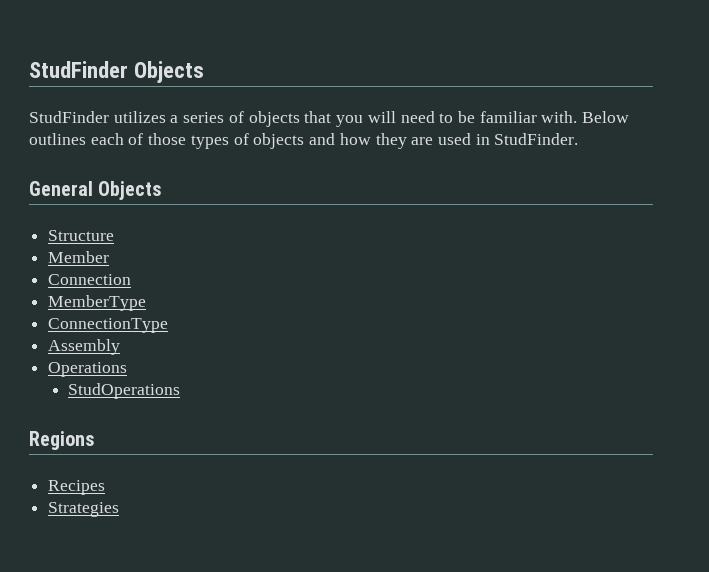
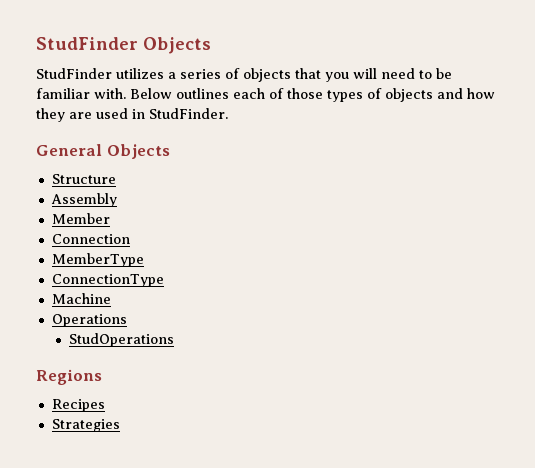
(115, 235) none -> [50,193,117,207] // Assembly
[48,339,121,355] Assembly -> [51,293,111,304] Machine

